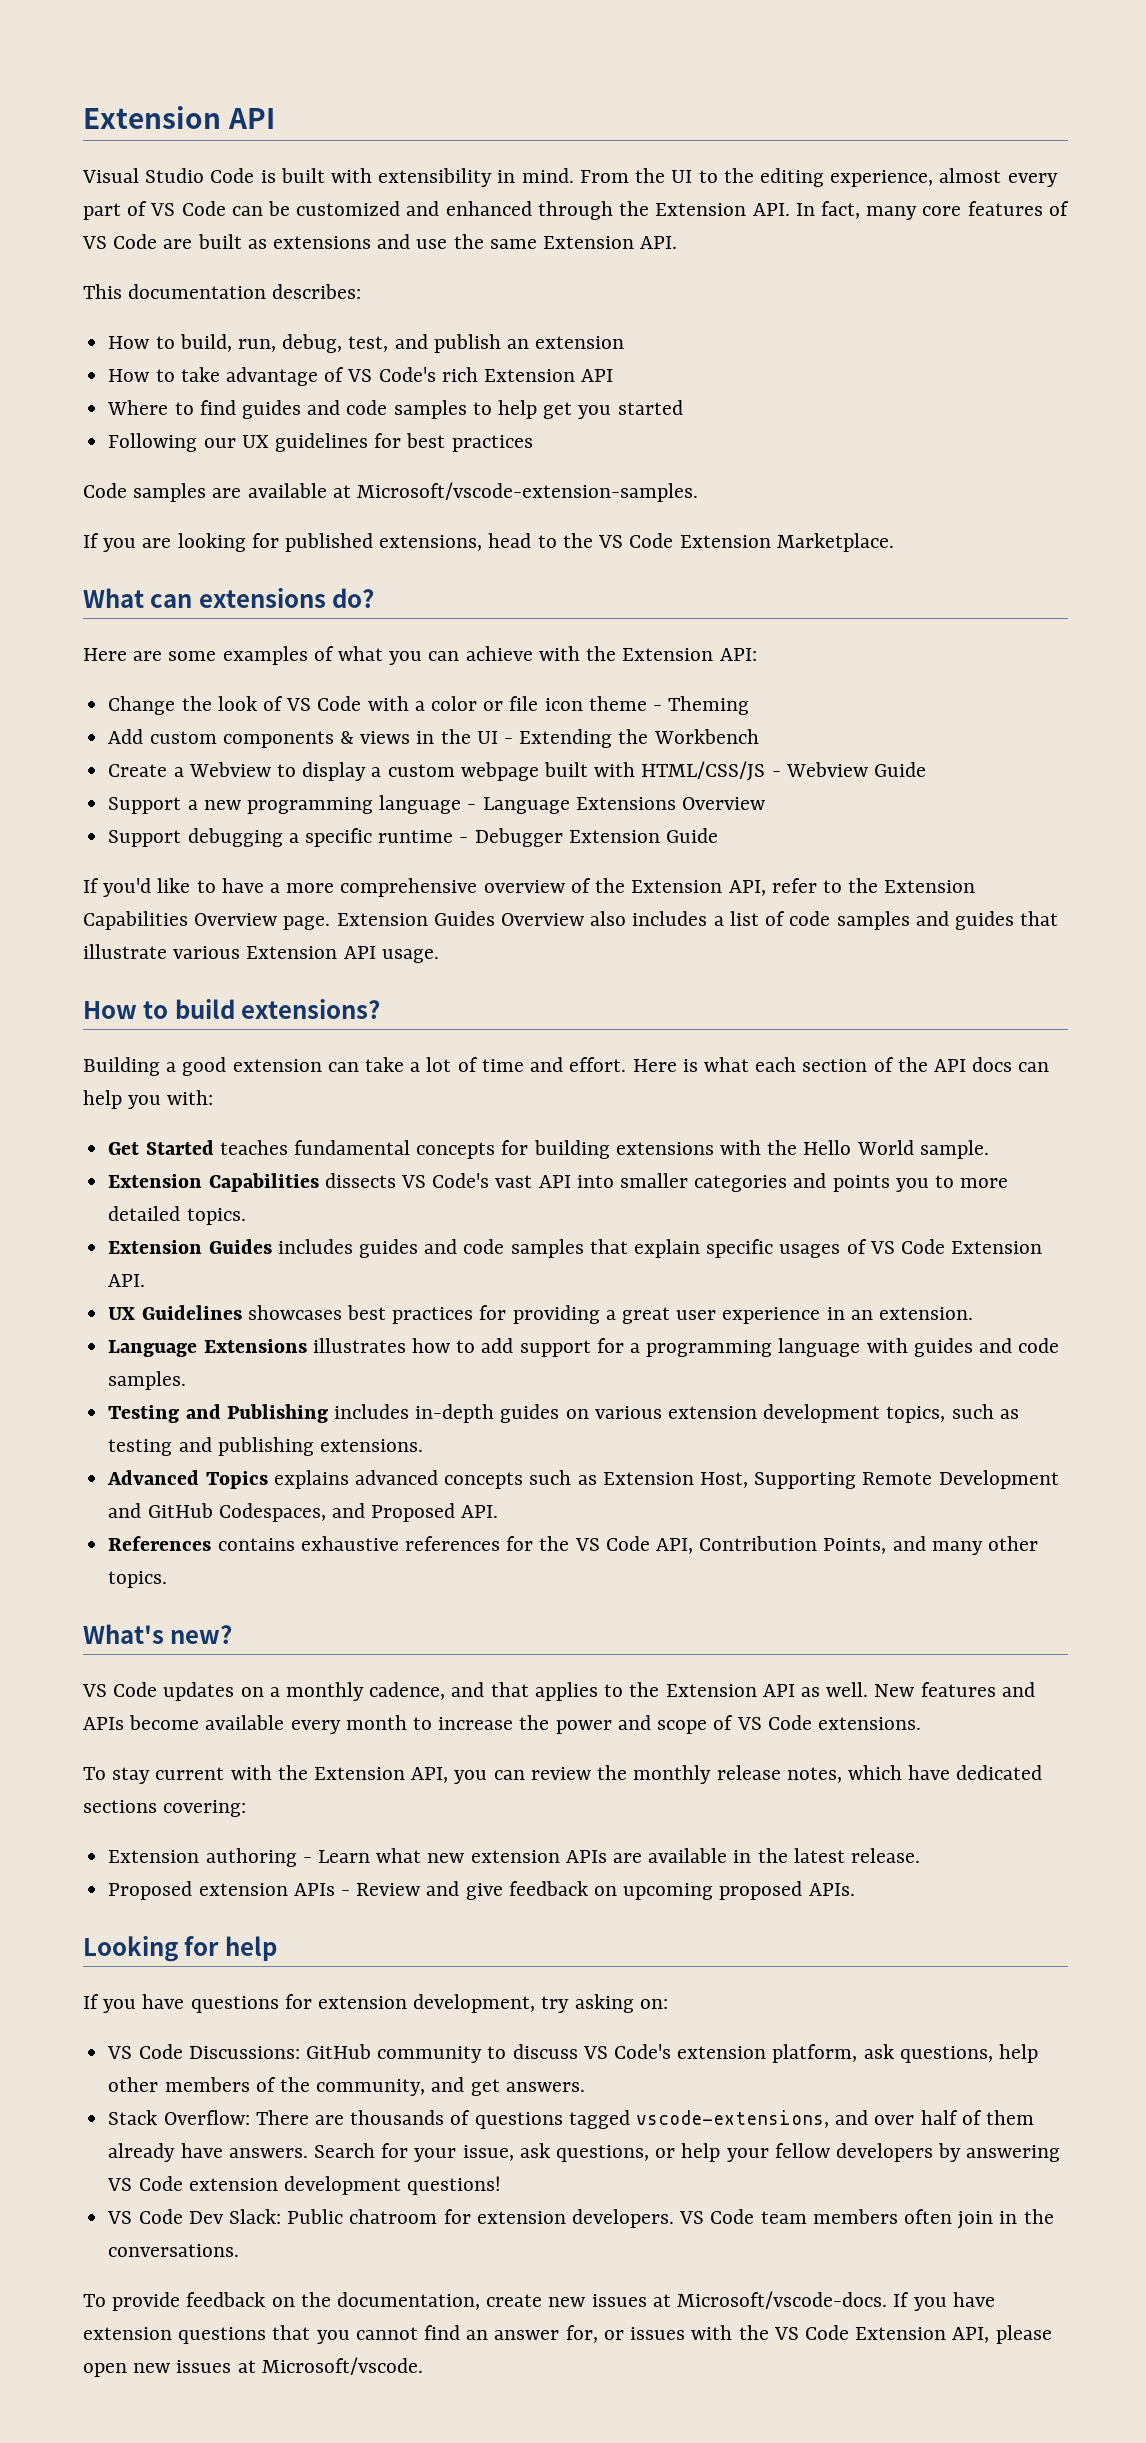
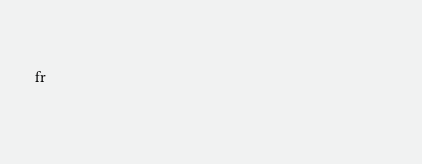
[83,106,275,129] [82,168,1058,187] [83,201,1069,220] [82,234,678,249] [83,284,362,299] [108,334,625,353] [108,367,614,386] [107,400,683,419] [108,433,533,452] [83,482,699,502] [83,533,894,552] [83,588,375,608] [83,646,757,665] [108,696,750,715] [108,729,759,748] [108,761,927,781] [108,795,765,814] [108,828,718,847] [83,878,976,897] [83,911,1059,930] [83,944,439,963] [83,999,381,1019] [83,1057,1050,1076] [83,1090,214,1109] [108,1140,989,1159] [108,1173,1009,1192] [108,1206,246,1225] [108,1239,1043,1258] [108,1274,146,1287] [108,1305,974,1324] [108,1338,1060,1357] [108,1371,187,1390] [108,1404,1019,1423] [108,1437,423,1456] [107,1470,1059,1489] [108,1503,499,1522] [108,1536,1039,1555] [108,1571,168,1588] [83,1624,233,1644] [82,1682,1035,1701] [83,1715,921,1734] [83,1765,1043,1784] [83,1800,247,1817] [108,1848,921,1867] [108,1881,855,1900] [83,1936,277,1962] [83,1994,668,2013] [107,2044,1039,2063] [108,2077,585,2096] [108,2110,1035,2129] [108,2143,1061,2162] [107,2176,502,2195] [107,2209,1054,2229] [108,2244,240,2257] [83,2291,995,2311] [83,2325,1052,2344] [83,2357,423,2377] Extension API // Visual Studio Code is built with extensibility in mind. From the UI to the editing experience, almost every part of VS Code can be customized and enhanced through the Extension API. In fact, many core features of VS Code are built as extensions and use the same Extension API. // This documentation describes: // How to build, run, debug, test, and publish an extension // How to take advantage of VS Code's rich Extension API // Where to find guides and code samples to help get you started // Following our UX guidelines for best practices // Code samples are available at Microsoft/vscode-extension-samples. // If you are looking for published extensions, head to the VS Code Extension Marketplace. // What can extensions do? // Here are some examples of what you can achieve with the Extension API: // Change the look of VS Code with a color or file icon theme - Theming // Add custom components & views in the UI - Extending the Workbench // Create a Webview to display a custom webpage built with HTML/CSS/JS - Webview Guide // Support a new programming language - Language Extensions Overview // Support debugging a specific runtime - Debugger Extension Guide // If you'd like to have a more comprehensive overview of the Extension API, refer to the Extension Capabilities Overview page. Extension Guides Overview also includes a list of code samples and guides that illustrate various Extension API usage. // How to build extensions? // Building a good extension can take a lot of time and effort. Here is what each section of the API docs can help you with: // Get Started teaches fundamental concepts for building extensions with the Hello World sample. // Extension Capabilities dissects VS Code's vast API into smaller categories and points you to more detailed topics. // Extension Guides includes guides and code samples that explain specific usages of VS Code Extension API. // UX Guidelines showcases best practices for providing a great user experience in an extension. // Language Extensions illustrates how to add support for a programming language with guides and code samples. // Testing and Publishing includes in-depth guides on various extension development topics, such as testing and publishing extensions. // Advanced Topics explains advanced concepts such as Extension Host, Supporting Remote Development and GitHub Codespaces, and Proposed API. // References contains exhaustive references for the VS Code API, Contribution Points, and many other topics. // What's new? // VS Code updates on a monthly cadence, and that applies to the Extension API as well. New features and APIs become available every month to increase the power and scope of VS Code extensions. // To stay current with the Extension API, you can review the monthly release notes, which have dedicated sections covering: // Extension authoring - Learn what new extension APIs are available in the latest release. // Proposed extension APIs - Review and give feedback on upcoming proposed APIs. // Looking for help // If you have questions for extension development, try asking on: // VS Code Discussions: GitHub community to discuss VS Code's extension platform, ask questions, help other members of the community, and get answers. // Stack Overflow: There are thousands of questions tagged vscode-extensions, and over half of them already have answers. Search for your issue, ask questions, or help your fellow developers by answering VS Code extension development questions! // VS Code Dev Slack: Public chatroom for extension developers. VS Code team members often join in the conversations. // To provide feedback on the documentation, create new issues at Microsoft/vscode-docs. If you have extension questions that you cannot find an answer for, or issues with the VS Code Extension API, please open new issues at Microsoft/vscode. -> [35,71,46,82] fr

